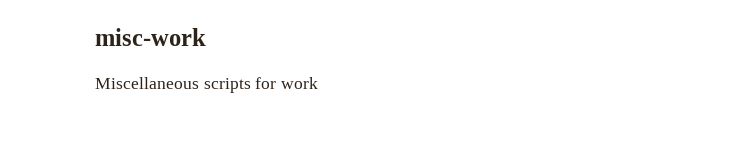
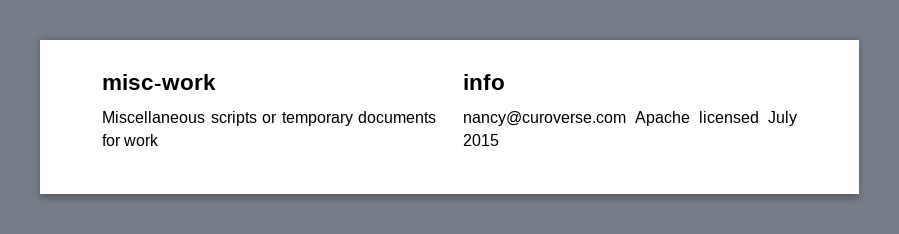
(251, 85) none -> [262,111,436,126] or temporary documents
(319, 83) none -> [463,74,505,90] [463,111,797,126] [463,134,499,146] // info // nancy@curoverse.com Apache licensed July 2015

